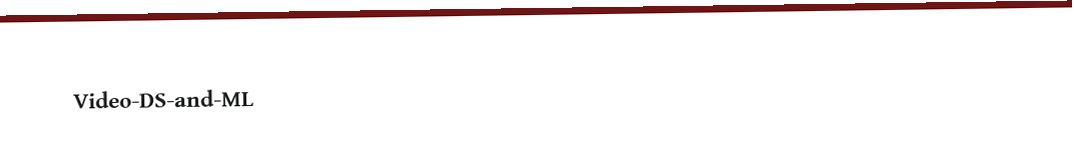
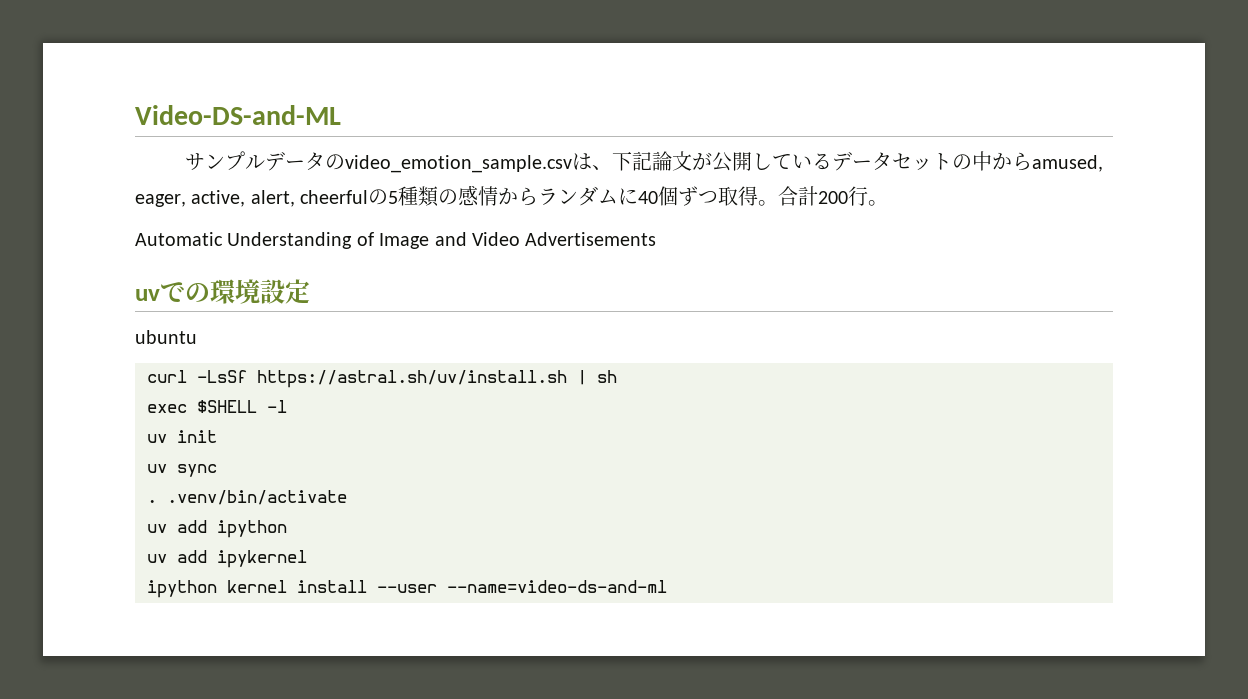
(254, 99) none -> [185,151,1104,173] [135,185,889,207] [135,232,657,249] [135,279,310,304] [135,330,197,344] [147,370,617,388] [147,400,287,413] [147,430,217,443] [147,464,217,477] [147,490,347,505] [147,520,287,538] [147,550,307,568] [147,580,667,598] // サンプルデータのvideo_emotion_sample.csvは、下記論文が公開しているデータセットの中からamused, eager, active, alert, cheerfulの5種類の感情からランダムに40個ずつ取得。合計200行。 // Automatic Understanding of Image and Video Advertisements // uvでの環境設定 // ubuntu // curl -LsSf https://astral.sh/uv/install.sh | sh // exec $SHELL -l // uv init // uv sync // . .venv/bin/activate // uv add ipython // uv add ipykernel // ipython kernel install --user --name=video-ds-and-ml

